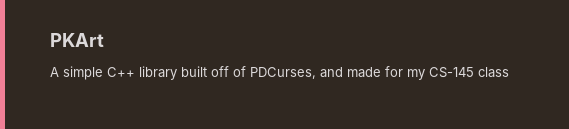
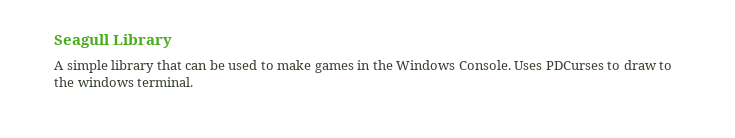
[50,33,104,47] PKArt -> [54,34,173,48] Seagull Library
[107,66,509,80] C++ library built off of PDCurses, and made for my CS-145 class -> [111,60,673,73] [54,77,194,87] library that can be used to make games in the Windows Console. Uses PDCurses to draw to the windows terminal.

